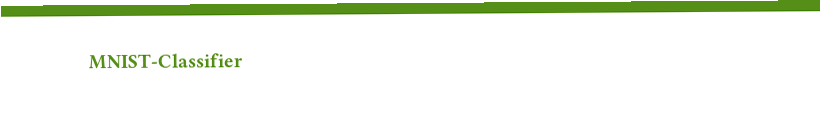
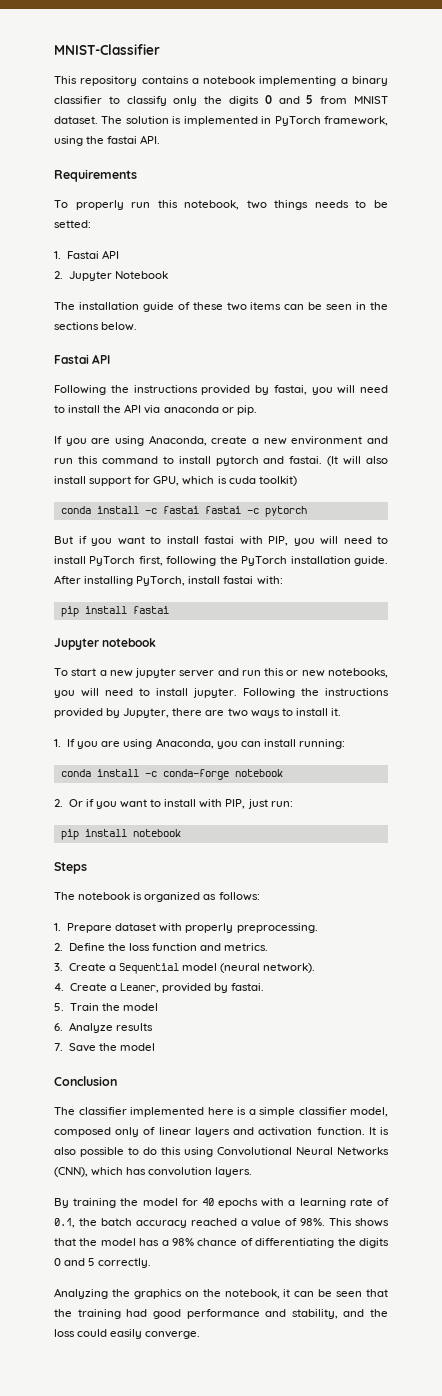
(243, 61) none -> [54,76,388,86] [54,95,389,106] [54,116,388,126] [54,135,161,146] [54,169,137,182] [54,200,388,210] [54,220,91,228] [54,250,120,259] [54,271,168,281] [54,302,389,312] [54,322,138,331] [54,354,111,364] [54,385,388,395] [54,404,257,415] [54,435,388,446] [54,456,388,466] [54,476,297,486] [60,506,307,517] [54,536,388,546] [54,556,388,566] [54,575,283,586] [60,606,169,617] [54,638,157,650] [54,668,388,678] [54,688,389,698] [54,708,341,718] [54,738,345,749] [60,769,283,780] [54,799,293,809] [60,829,181,840] [54,862,87,874] [54,892,260,902] [54,923,318,933] [54,943,269,951] [54,963,316,974] [54,983,265,993] [54,1003,158,1011] [54,1022,153,1033] [54,1043,155,1052] [54,1076,117,1086] [54,1107,388,1117] [54,1127,390,1137] [54,1147,389,1157] [54,1167,253,1177] [54,1198,389,1208] [54,1218,389,1228] [54,1238,389,1248] [54,1258,152,1268] [54,1288,388,1299] [54,1309,388,1319] [54,1329,201,1339] // This repository contains a notebook implementing a binary classifier to classify only the digits 0 and 5 from MNIST dataset. The solution is implemented in PyTorch framework, using the fastai API. // Requirements // To properly run this notebook, two things needs to be setted: // 1. Fastai API // 2. Jupyter Notebook // The installation guide of these two items can be seen in the sections below. // Fastai API // Following the instructions provided by fastai, you will need to install the API via anaconda or pip. // If you are using Anaconda, create a new environment and run this command to install pytorch and fastai. (It will also install support for GPU, which is cuda toolkit) // conda install -c fastai fastai -c pytorch // But if you want to install fastai with PIP, you will need to install PyTorch first, following the PyTorch installation guide. After installing PyTorch, install fastai with: // pip install fastai // Jupyter notebook // To start a new jupyter server and run this or new notebooks, you will need to install jupyter. Following the instructions provided by Jupyter, there are two ways to install it. // 1. If you are using Anaconda, you can install running: // conda install -c conda-forge notebook // 2. Or if you want to install with PIP, just run: // pip install notebook // Steps // The notebook is organized as follows: // 1. Prepare dataset with properly preprocessing. // 2. Define the loss function and metrics. // 3. Create a Sequential model (neural network). // 4. Create a Leaner, provided by fastai. // 5. Train the model // 6. Analyze results // 7. Save the model // Conclusion // The classifier implemented here is a simple classifier model, composed only of linear layers and activation function. It is also possible to do this using Convolutional Neural Networks (CNN), which has convolution layers. // By training the model for 40 epochs with a learning rate of 0.1, the batch accuracy reached a value of 98%. This shows that the model has a 98% chance of differentiating the digits 0 and 5 correctly. // Analyzing the graphics on the notebook, it can be seen that the training had good performance and stability, and the loss could easily converge.

